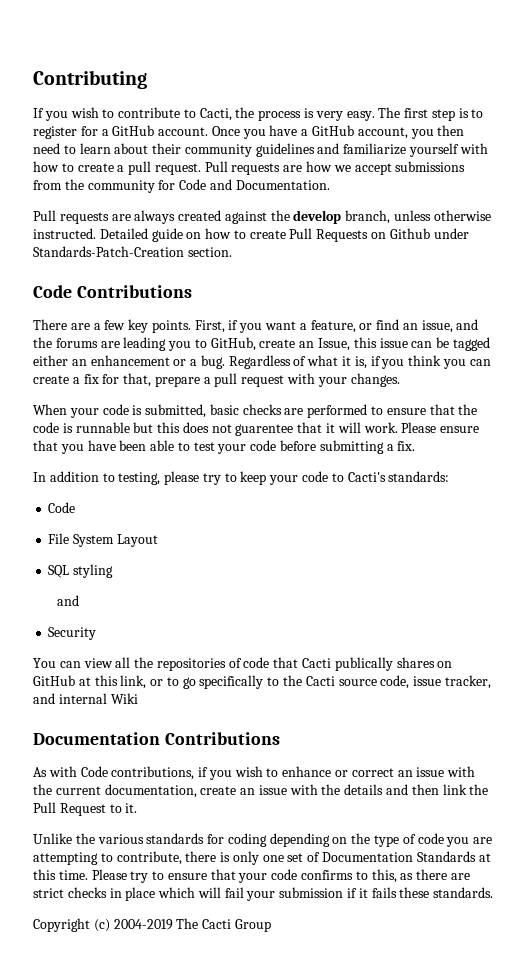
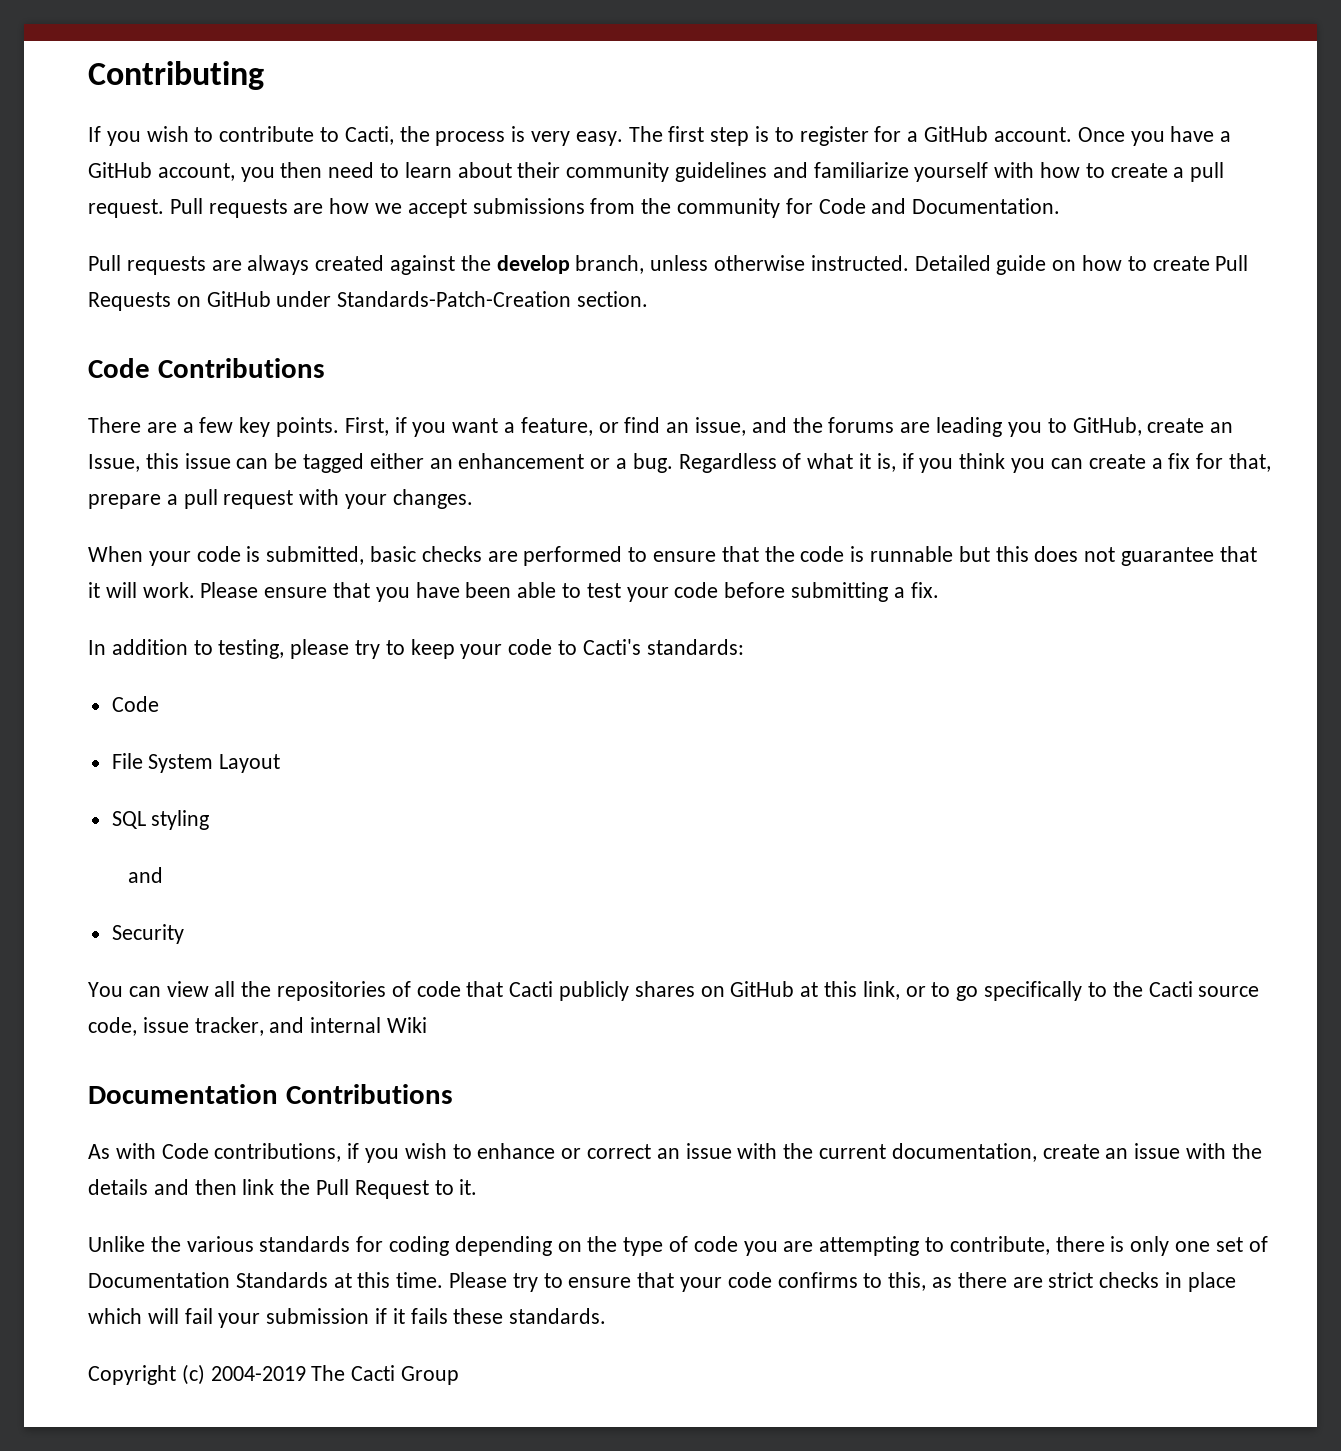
[389,228,430,239] Github -> [206,291,271,307] GitHub
[235,424,294,436] guarentee -> [1121,547,1215,566] guarantee
[334,657,393,671] publically -> [559,981,630,1001] publicly

